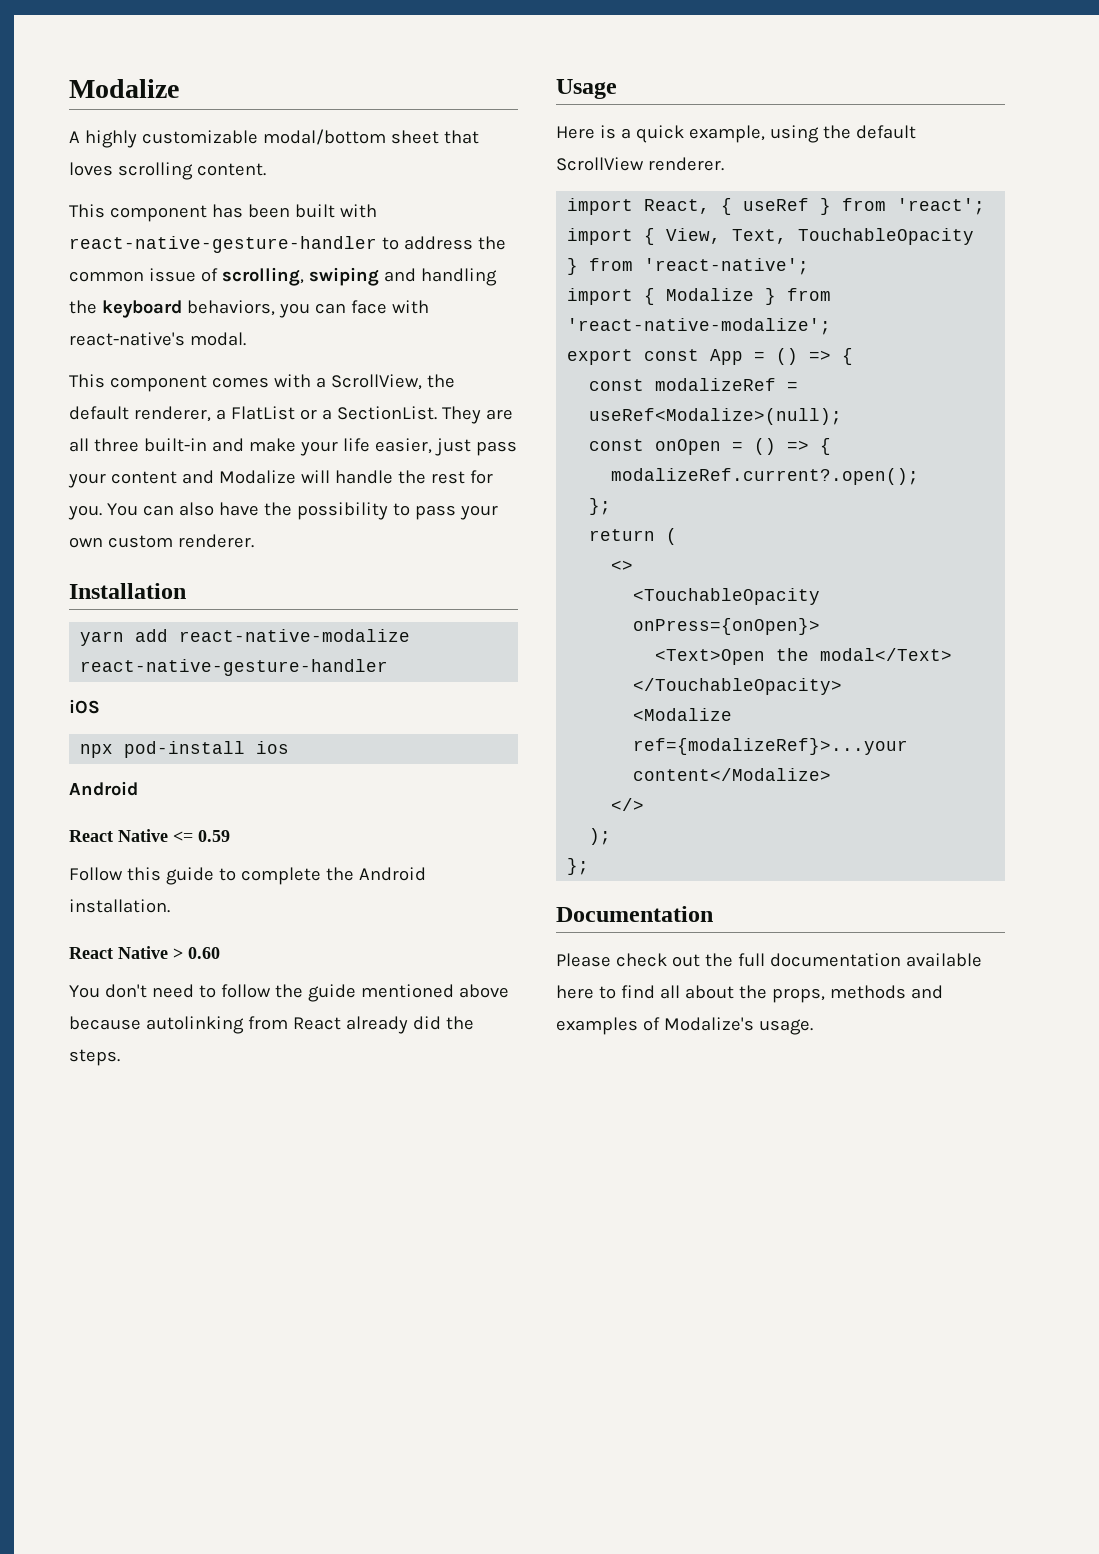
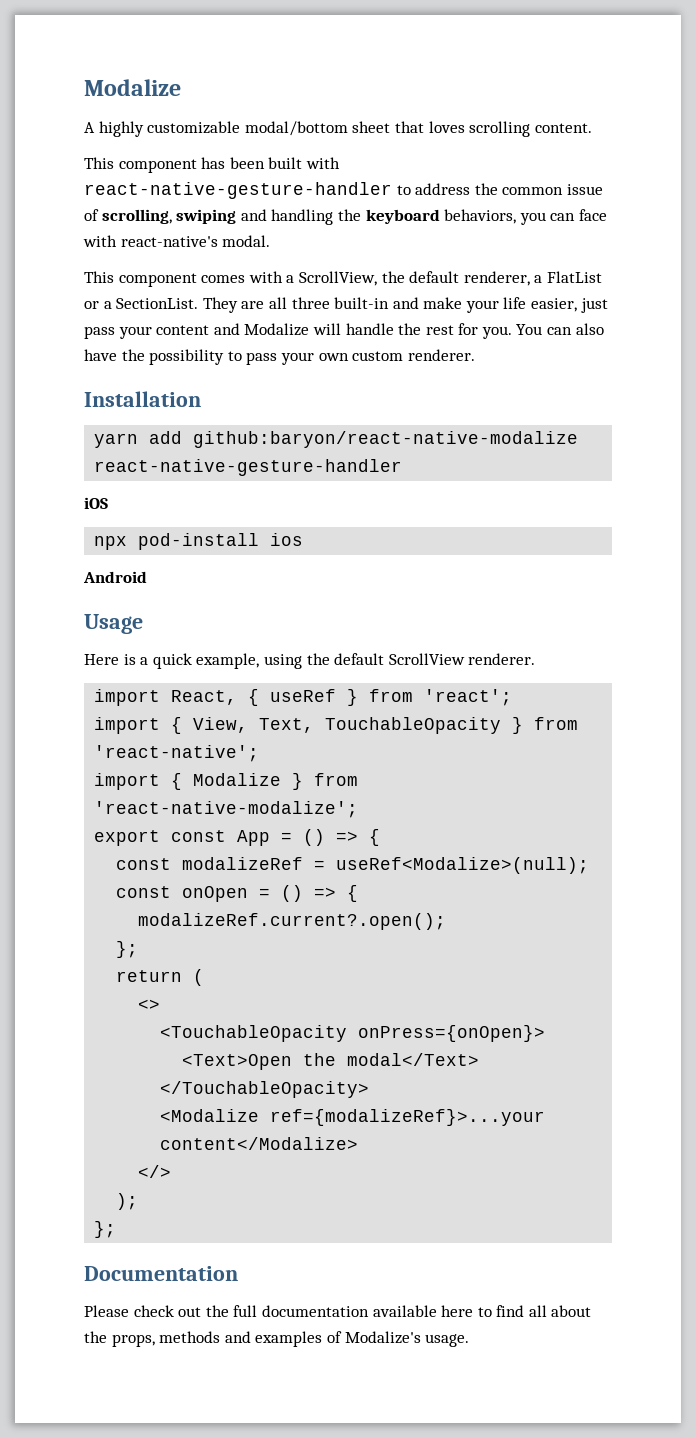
[179,629,411,642] react-native-modalize -> [193,431,579,448] github:baryon/react-native-modalize
[69,829,230,842] [69,867,426,885] [69,899,170,913] [69,946,220,959] [69,984,509,1002] [69,1016,474,1034] [69,1049,120,1066] // React Native <= 0.59 // Follow this guide to complete the Android installation. // React Native > 0.60 // You don't need to follow the guide mentioned above because autolinking from React already did the steps. -> (147, 577) none

